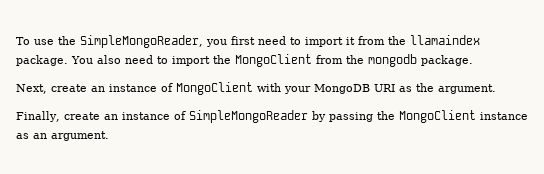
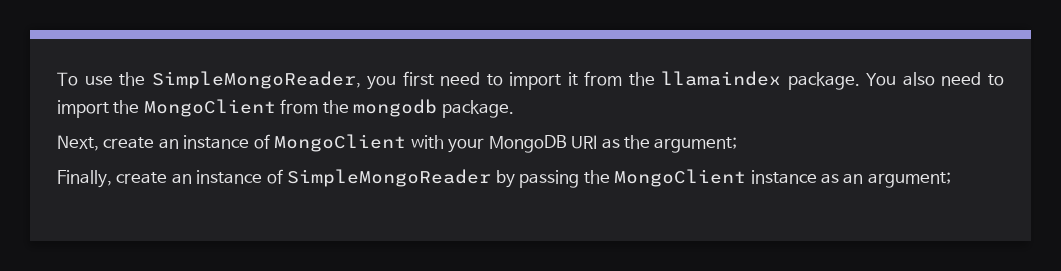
[438,84,496,94] argument. -> [654,137,738,153] argument;
[51,131,109,141] argument. -> [867,172,951,188] argument;

